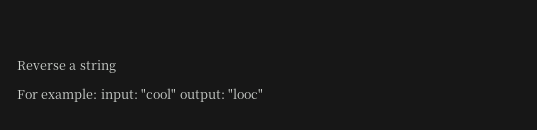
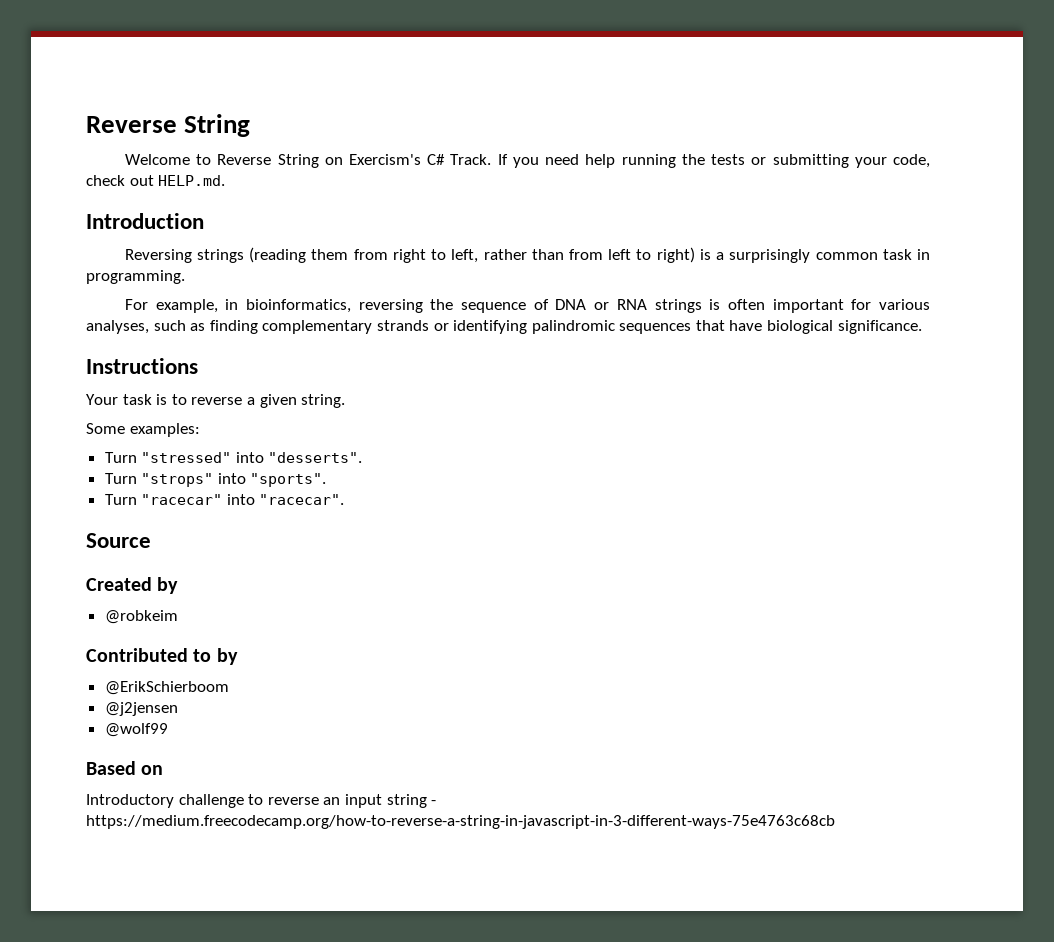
[17,60,116,73] [17,88,263,102] Reverse a string // For example: input: "cool" output: "looc" -> [86,114,251,137] [124,154,930,168] [86,175,226,186] [86,213,204,229] [124,247,931,263] [86,270,185,284] [124,299,931,313] [86,320,922,334] [86,358,198,374] [86,394,346,408] [86,423,200,437] [104,452,363,463] [104,473,327,487] [104,494,345,505] [86,533,151,548] [86,577,179,594] [104,610,178,624] [86,648,238,665] [104,681,229,695] [104,702,178,716] [104,723,168,737] [86,761,164,775] [86,794,437,808] [86,815,835,829] Reverse String // Welcome to Reverse String on Exercism's C# Track. If you need help running the tests or submitting your code, check out HELP.md. // Introduction // Reversing strings (reading them from right to left, rather than from left to right) is a surprisingly common task in programming. // For example, in bioinformatics, reversing the sequence of DNA or RNA strings is often important for various analyses, such as finding complementary strands or identifying palindromic sequences that have biological significance. // Instructions // Your task is to reverse a given string. // Some examples: // Turn "stressed" into "desserts". // Turn "strops" into "sports". // Turn "racecar" into "racecar". // Source // Created by // @robkeim // Contributed to by // @ErikSchierboom // @j2jensen // @wolf99 // Based on // Introductory challenge to reverse an input string - https://medium.freecodecamp.org/how-to-reverse-a-string-in-javascript-in-3-different-ways-75e4763c68cb

